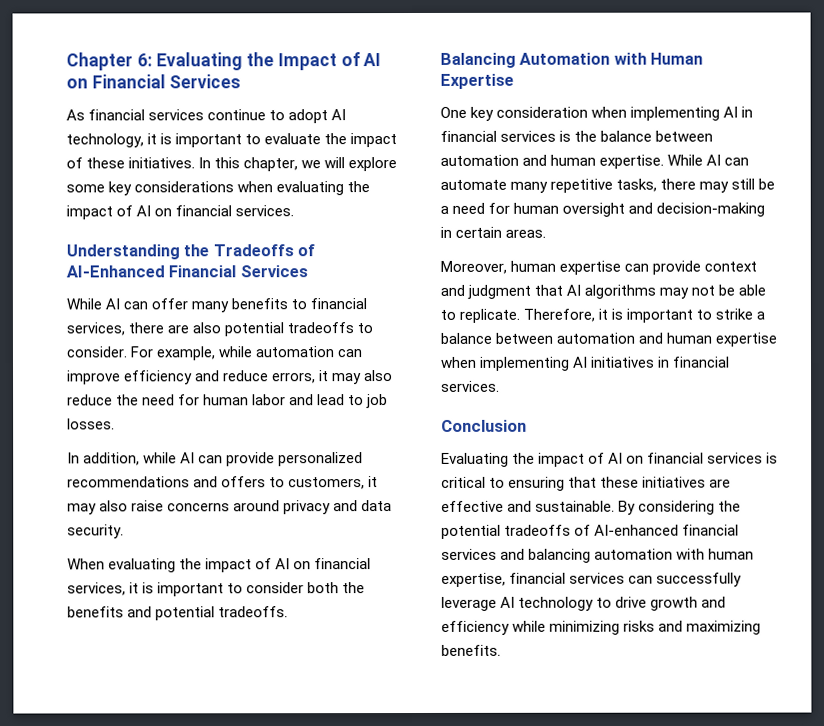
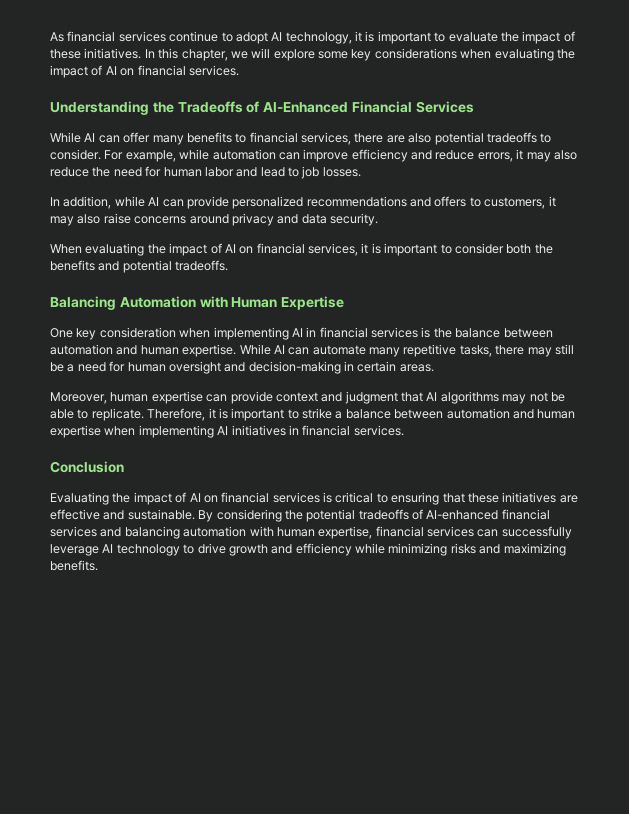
[66,52,382,71] [66,74,242,89] Chapter 6: Evaluating the Impact of AI on Financial Services // -> (50, 37) none

